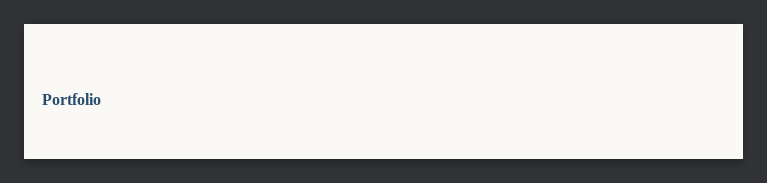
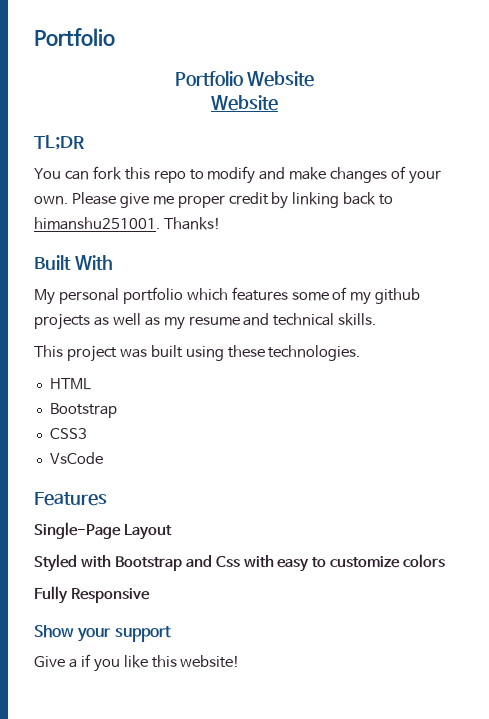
[42,93,101,105] Portfolio -> [34,28,115,46] [174,71,315,87] [211,95,278,111] [34,135,85,150] [34,166,442,184] [34,192,394,209] [34,217,221,230] [34,255,113,270] [34,287,421,305] [34,313,377,330] [34,345,361,362] [49,378,91,390] [49,403,117,418] [49,428,87,439] [49,452,103,464] [34,492,107,506] [34,522,172,540] [34,554,446,572] [34,586,150,604] [34,625,171,642] [34,654,241,672] Portfolio // Portfolio Website // Website // TL;DR // You can fork this repo to modify and make changes of your own. Please give me proper credit by linking back to himanshu251001. Thanks! // Built With // My personal portfolio which features some of my github projects as well as my resume and technical skills. // This project was built using these technologies. // HTML // Bootstrap // CSS3 // VsCode // Features // Single-Page Layout // Styled with Bootstrap and Css with easy to customize colors // Fully Responsive // Show your support // Give a if you like this website!

